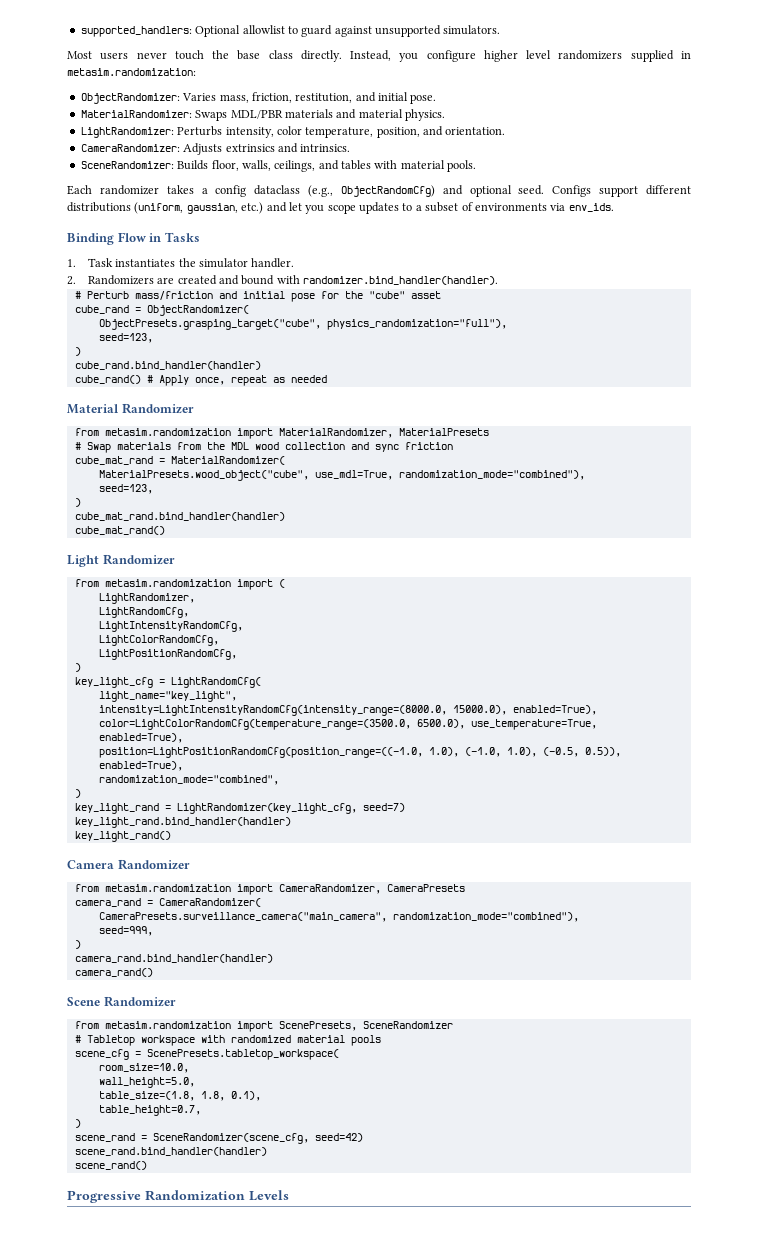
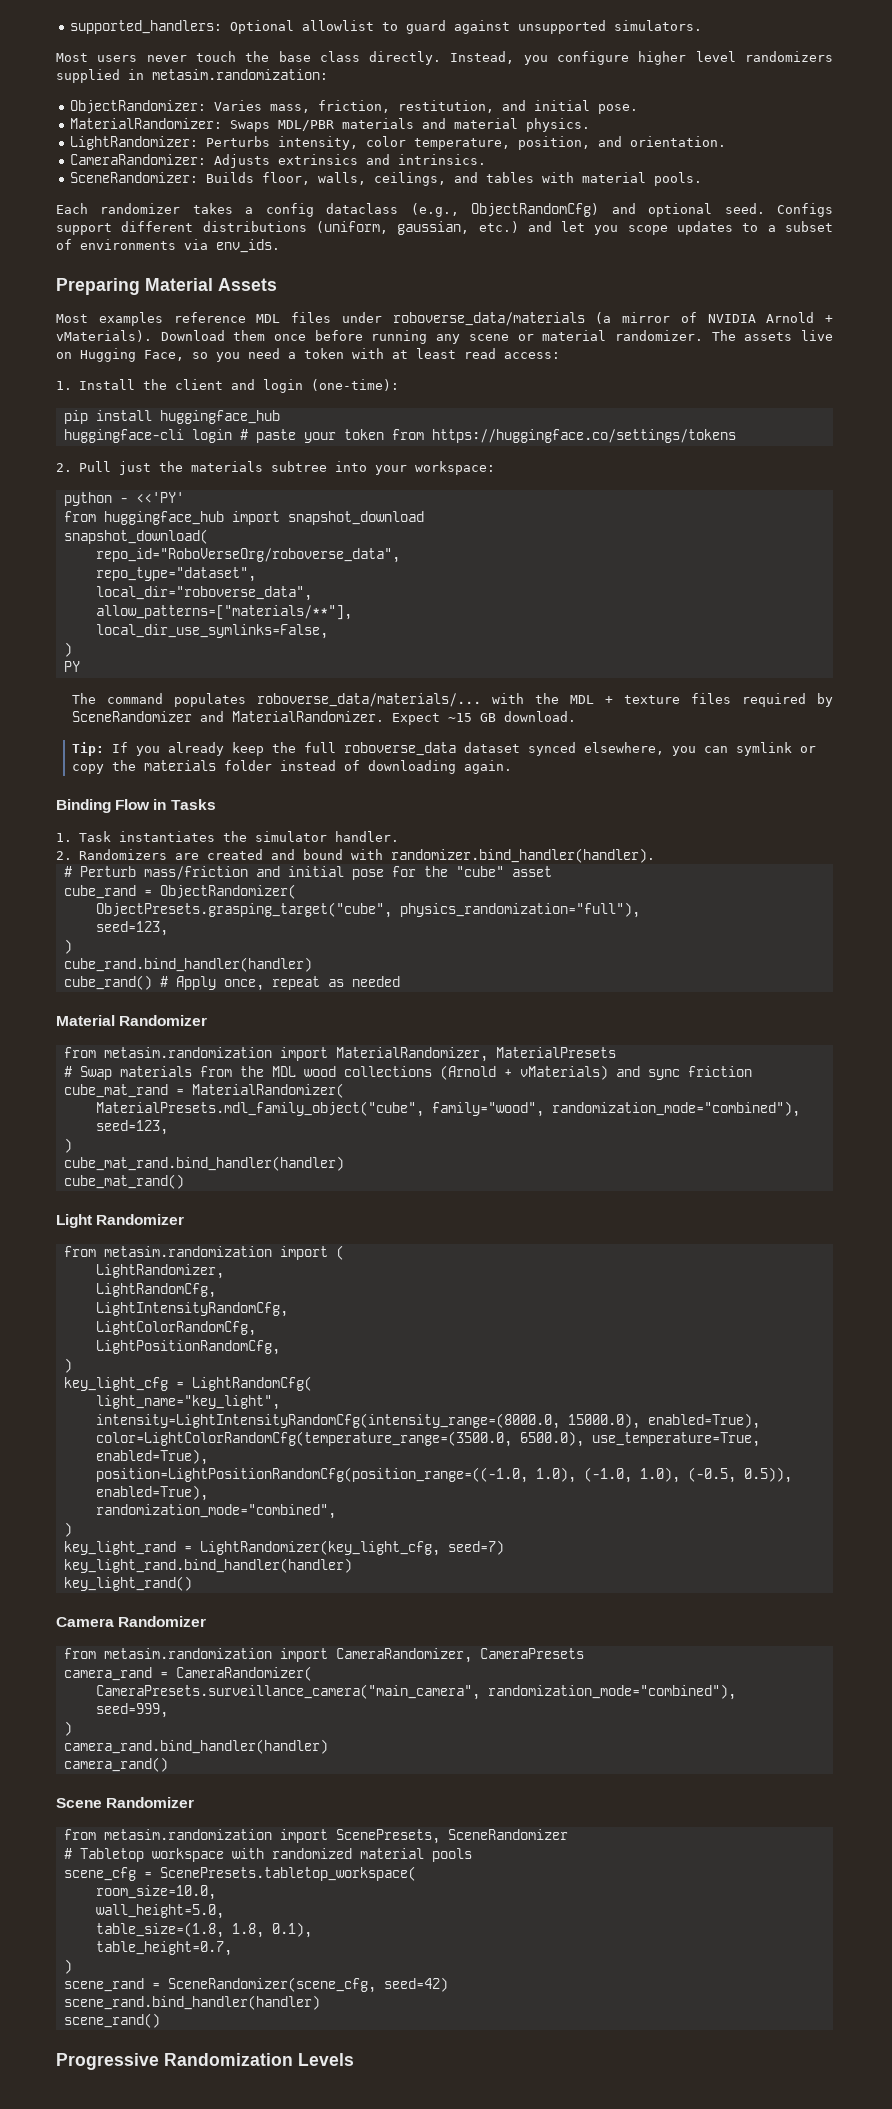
(614, 207) none -> [56,278,277,295] [56,312,833,326] [56,330,833,344] [56,348,560,362] [56,379,399,393] [63,410,280,424] [63,429,736,443] [56,461,495,475] [63,492,184,506] [63,511,424,525] [63,529,208,544] [95,548,400,563] [95,567,256,582] [95,586,312,601] [95,605,352,620] [95,624,328,639] [63,642,72,657] [63,661,80,672] [71,693,833,707] [71,711,576,725] [71,742,816,756] [71,760,512,774] // Preparing Material Assets // Most examples reference MDL files under roboverse_data/materials (a mirror of NVIDIA Arnold + vMaterials). Download them once before running any scene or material randomizer. The assets live on Hugging Face, so you need a token with at least read access: // 1. Install the client and login (one‑time): // pip install huggingface_hub // huggingface-cli login # paste your token from https://huggingface.co/settings/tokens // 2. Pull just the materials subtree into your workspace: // python - <<'PY' // from huggingface_hub import snapshot_download // snapshot_download( // repo_id="RoboVerseOrg/roboverse_data", // repo_type="dataset", // local_dir="roboverse_data", // allow_patterns=["materials/**"], // local_dir_use_symlinks=False, // ) // PY // The command populates roboverse_data/materials/... with the MDL + texture files required by SceneRandomizer and MaterialRandomizer. Expect ~15 GB download. // Tip: If you already keep the full roboverse_data dataset synced elsewhere, you can symlink or copy the materials folder instead of downloading again.
[284,442,345,450] collection -> [343,1065,608,1080] collections (Arnold + vMaterials)
[98,470,393,481] MaterialPresets.wood_object("cube", use_mdl=True, -> [95,1101,544,1117] MaterialPresets.mdl_family_object("cube", family="wood",

